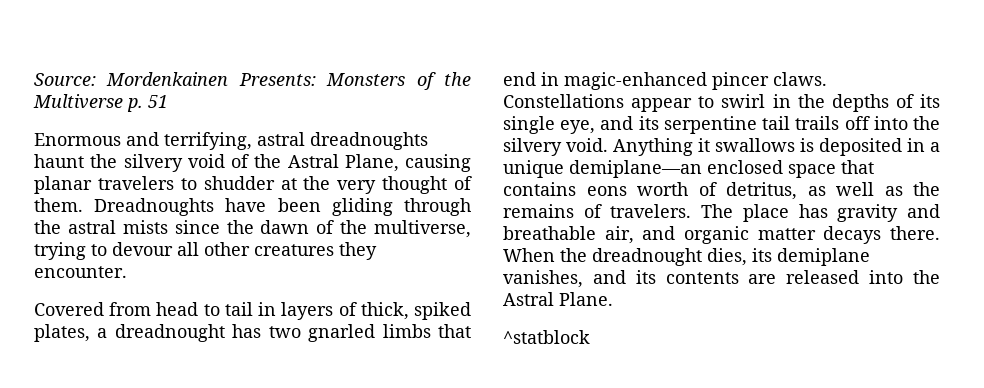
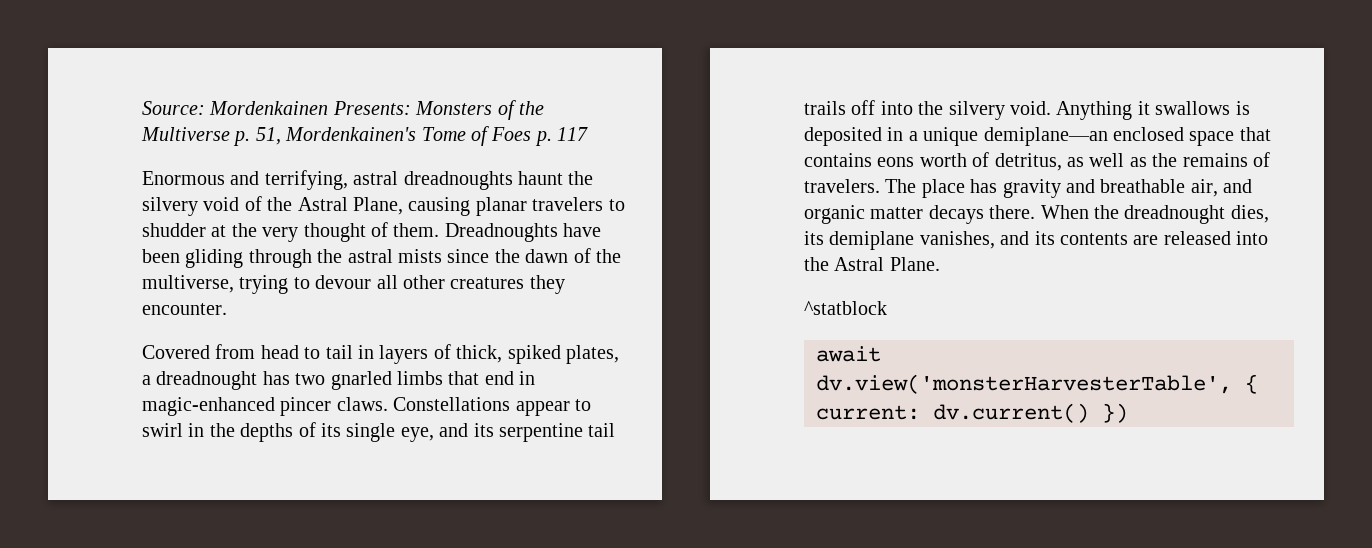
[148,95,168,108] 51 -> [255,126,589,146] 51, Mordenkainen's Tome of Foes p. 117
(590, 337) none -> [816,346,881,362] [816,374,1258,394] [816,403,1128,423] // await dv.view('monsterHarvesterTable', { current: dv.current() })

